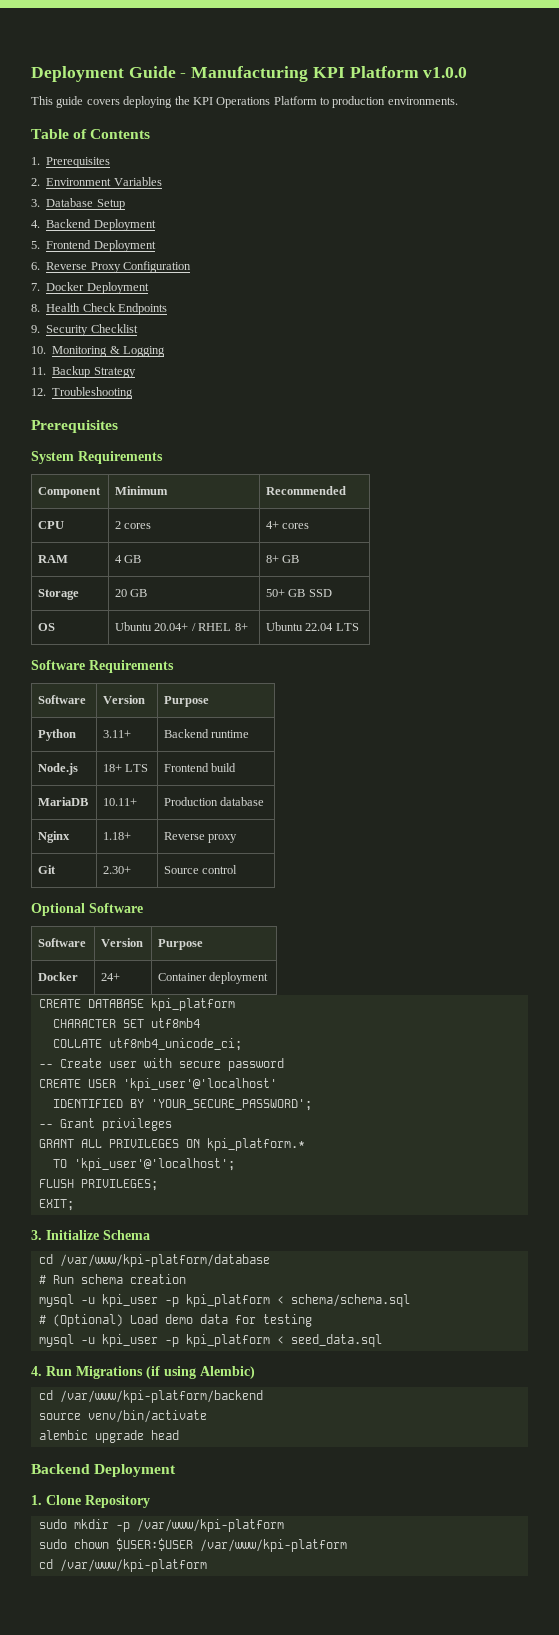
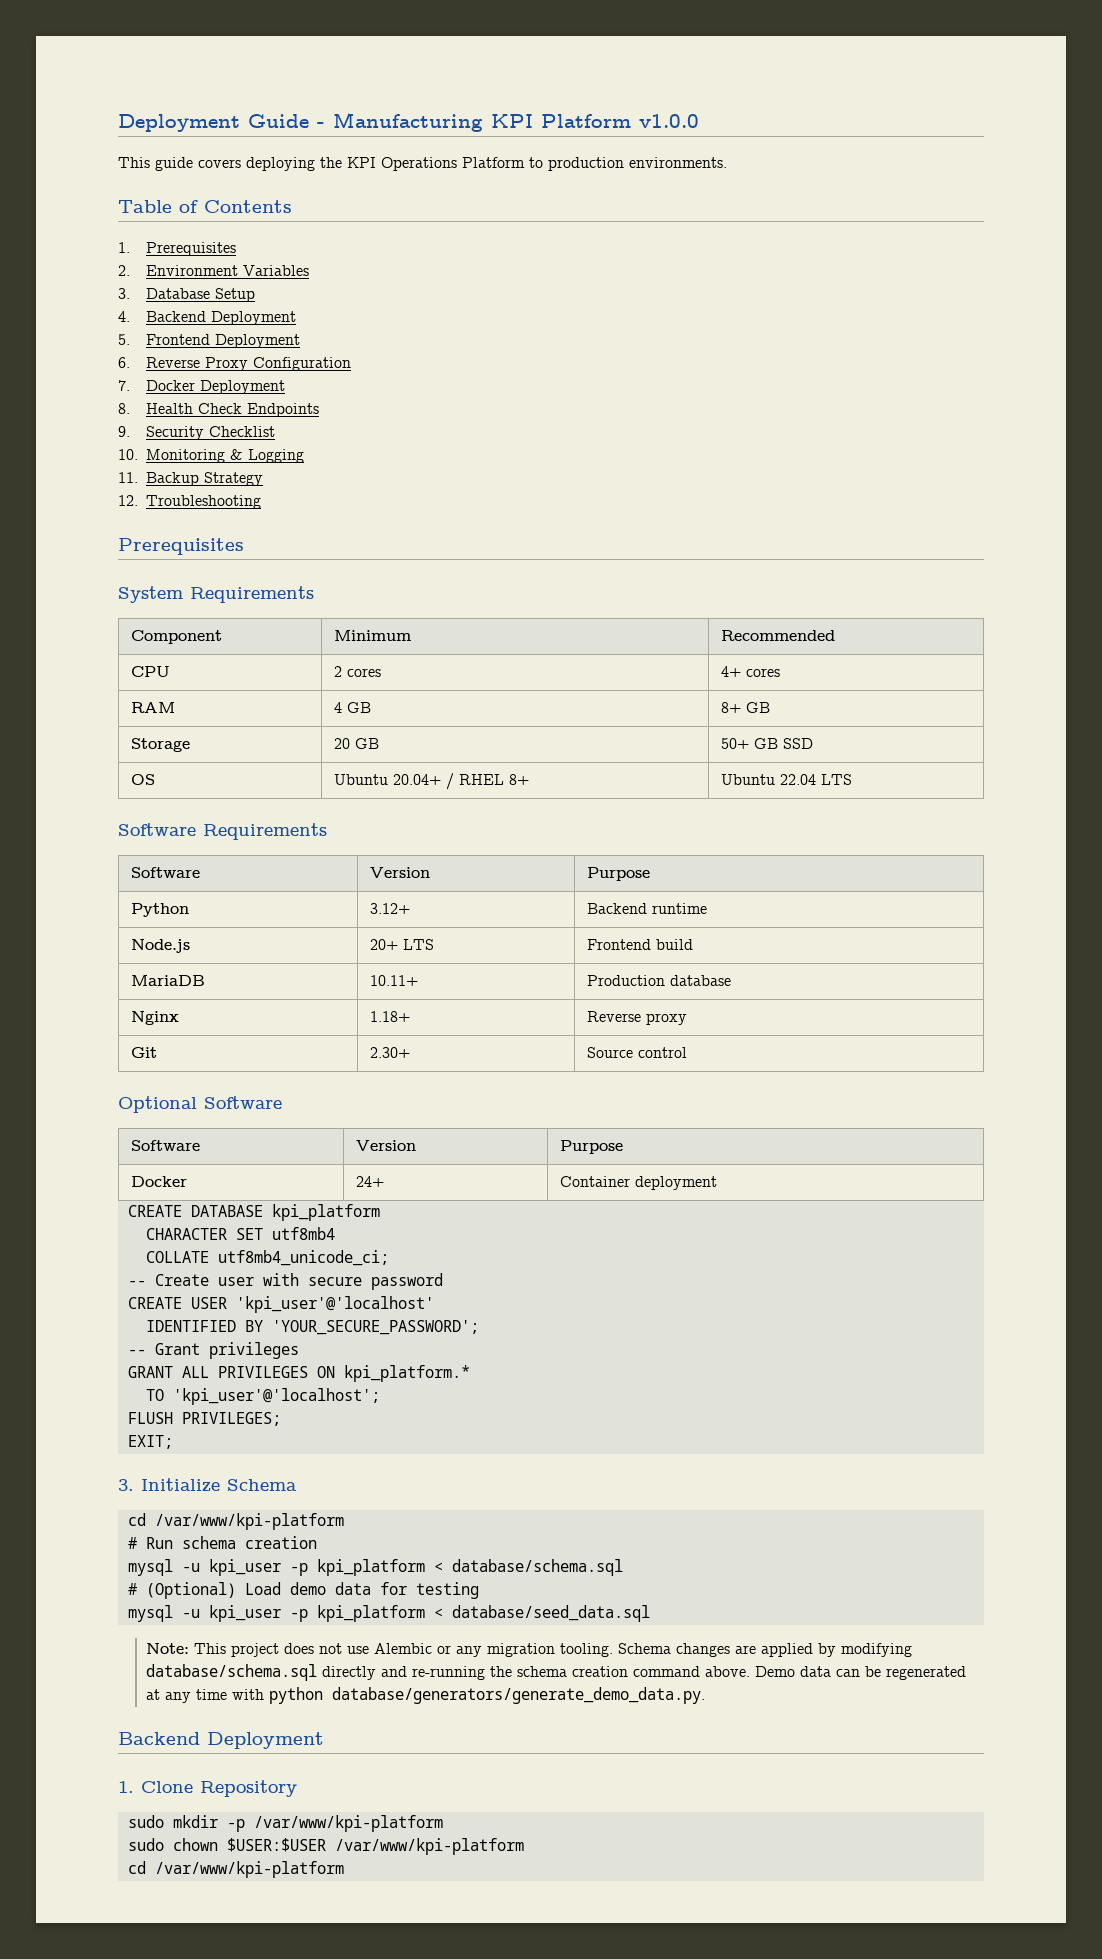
[103,730,132,738] 3.11+ -> [369,903,410,914] 3.12+
[103,764,123,772] 18+ -> [369,939,398,950] 20+
[59,1254,270,1267] /var/www/kpi-platform/database -> [154,1513,344,1530] /var/www/kpi-platform
[290,1294,410,1307] schema/schema.sql -> [451,1559,623,1576] database/schema.sql
[290,1334,382,1347] [31,1366,255,1379] [38,1390,263,1403] [38,1410,207,1423] [38,1430,179,1443] seed_data.sql // 4. Run Migrations (if using Alembic) // cd /var/www/kpi-platform/backend // source venv/bin/activate // alembic upgrade head -> [451,1605,650,1622] [145,1643,912,1657] [145,1664,966,1681] [145,1687,705,1704] database/seed_data.sql // Note: This project does not use Alembic or any migration tooling. Schema changes are applied by modifying database/schema.sql directly and re-running the schema creation command above. Demo data can be regenerated at any time with python database/generators/generate_demo_data.py.

